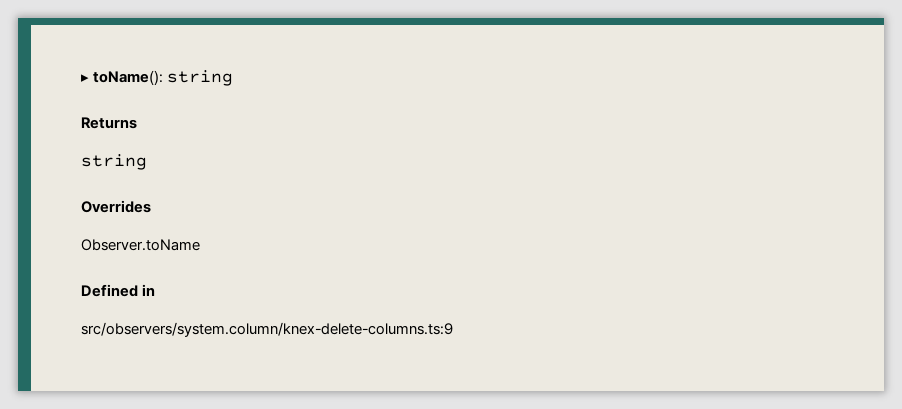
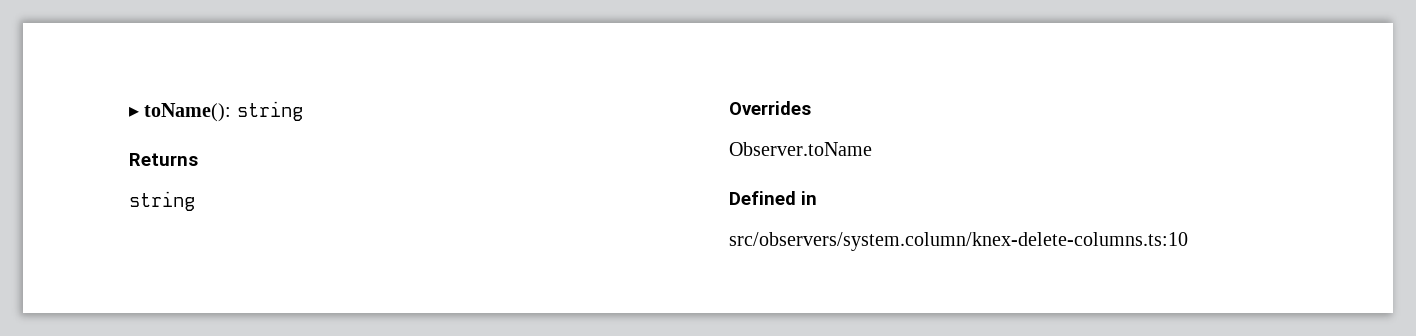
[81,322,453,337] src/observers/system.column/knex-delete-columns.ts:9 -> [729,232,1188,251] src/observers/system.column/knex-delete-columns.ts:10

